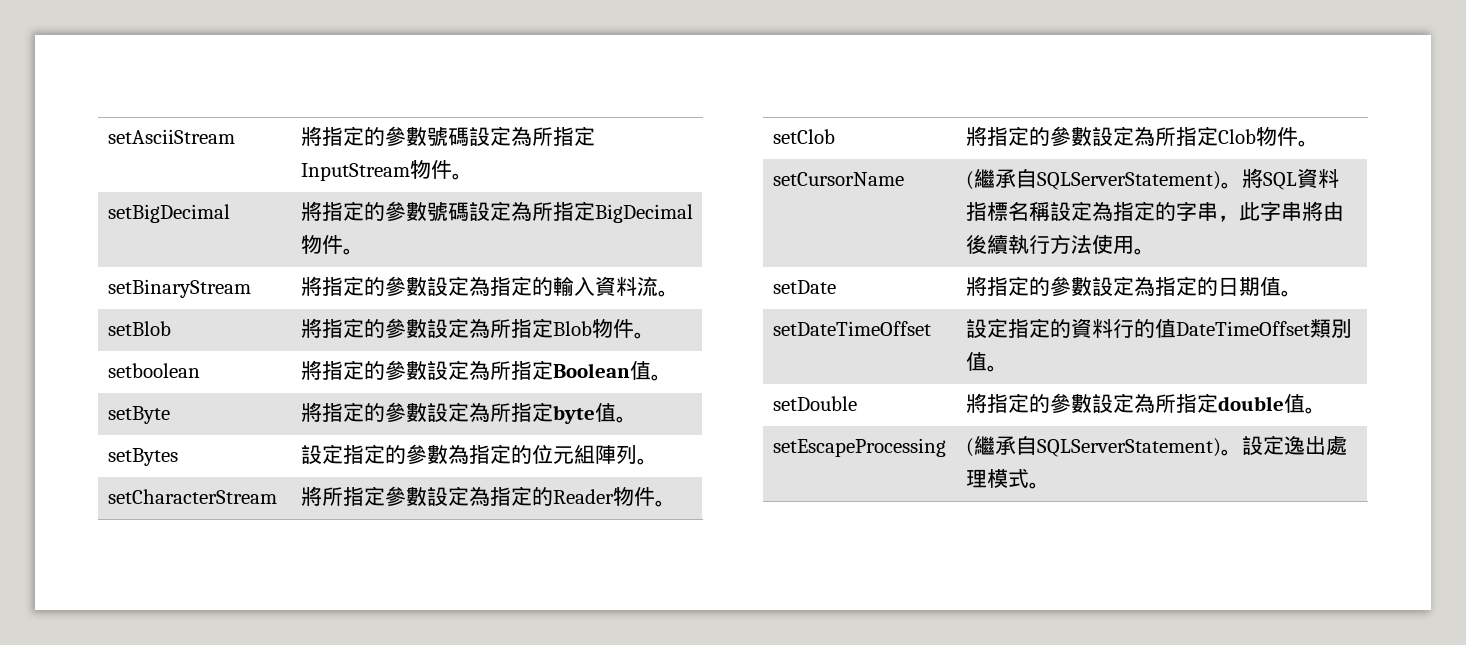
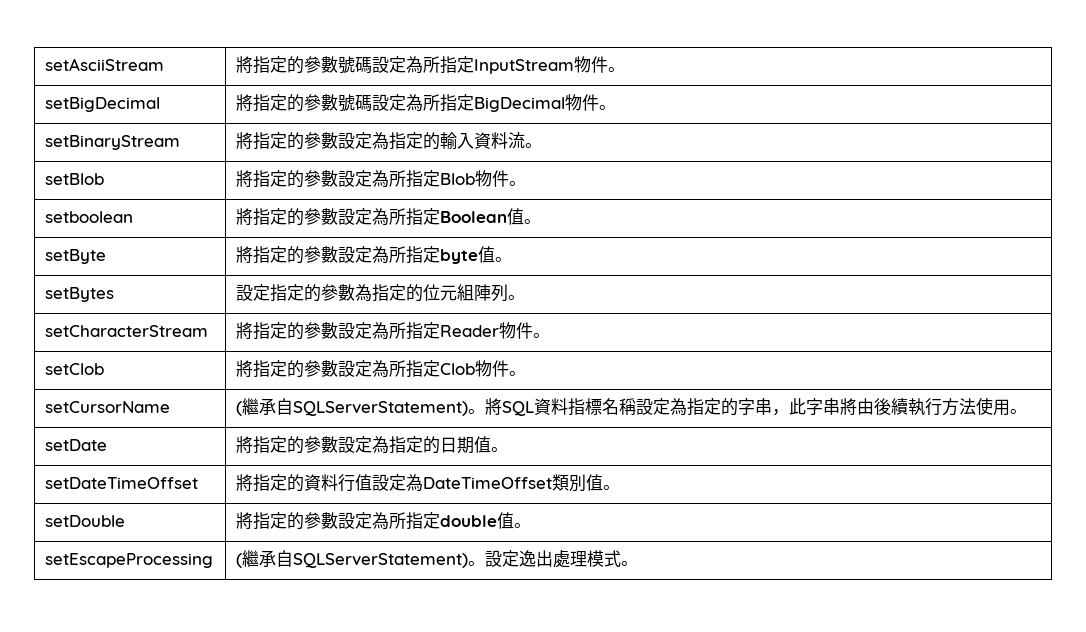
[321,486,553,507] 所指定參數設定為指定的 -> [253,322,441,340] 指定的參數設定為所指定
[965,318,1008,338] 設定 -> [236,474,254,491] 將
[1133,319,1176,338] 的值 -> [355,474,424,492] 值設定為

